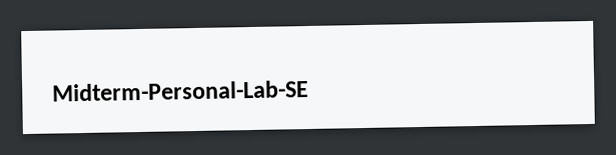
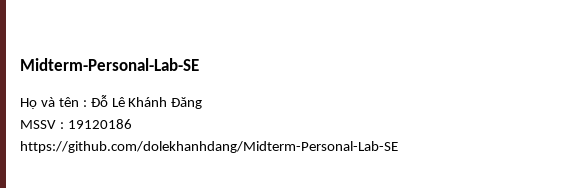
(309, 90) none -> [20,95,203,109] [20,119,132,129] [20,141,398,153] // Họ và tên : Đỗ Lê Khánh Đăng // MSSV : 19120186 // https://github.com/dolekhanhdang/Midterm-Personal-Lab-SE

